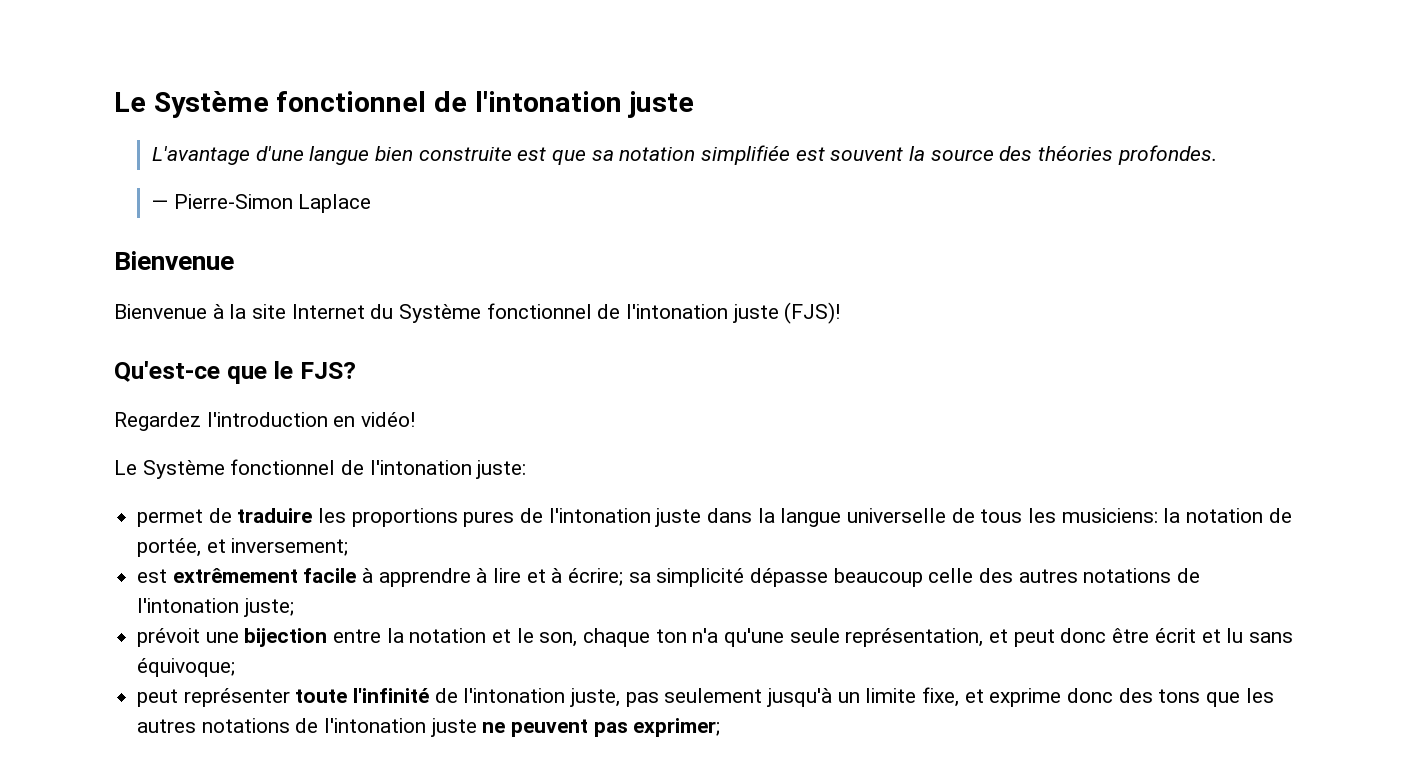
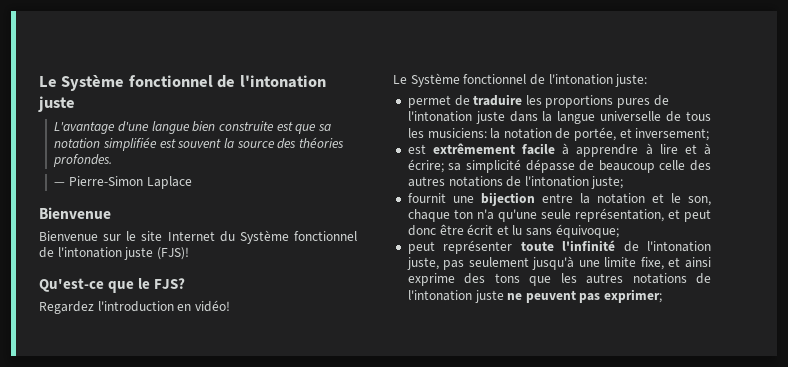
[212,304,247,319] à la -> [103,231,137,241] sur le
(829, 577) none -> [579,160,595,171] de
[137,628,201,647] prévoit -> [407,193,446,203] fournit
[837,692,860,703] un -> [578,260,600,267] une
[989,688,1114,707] exprime donc -> [685,257,711,268] [407,273,455,286] ainsi exprime

